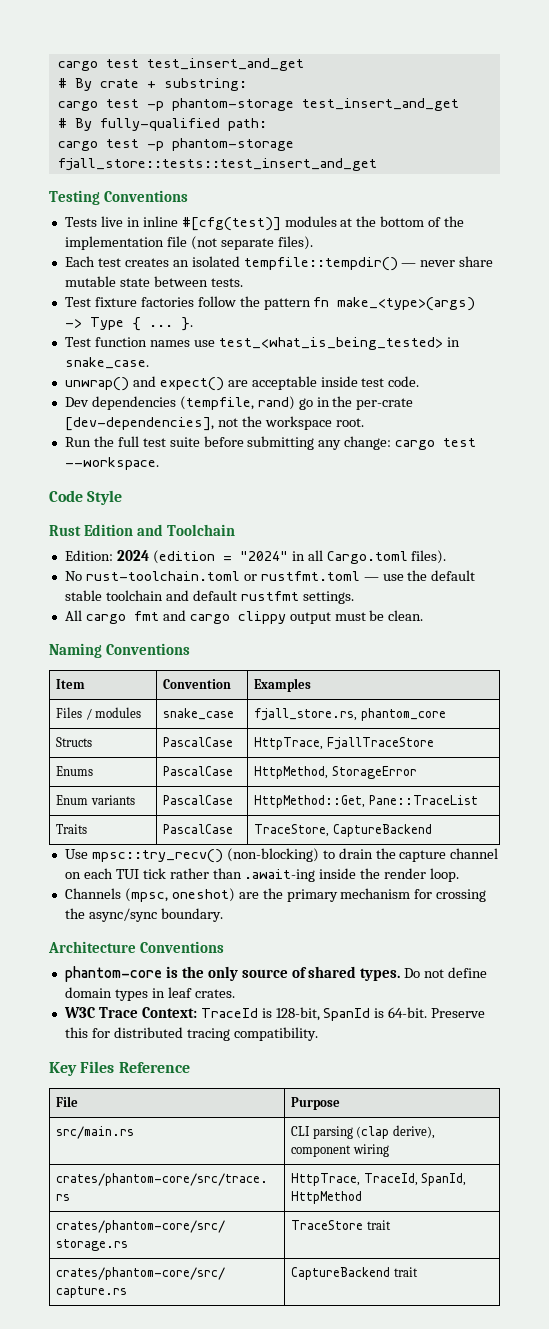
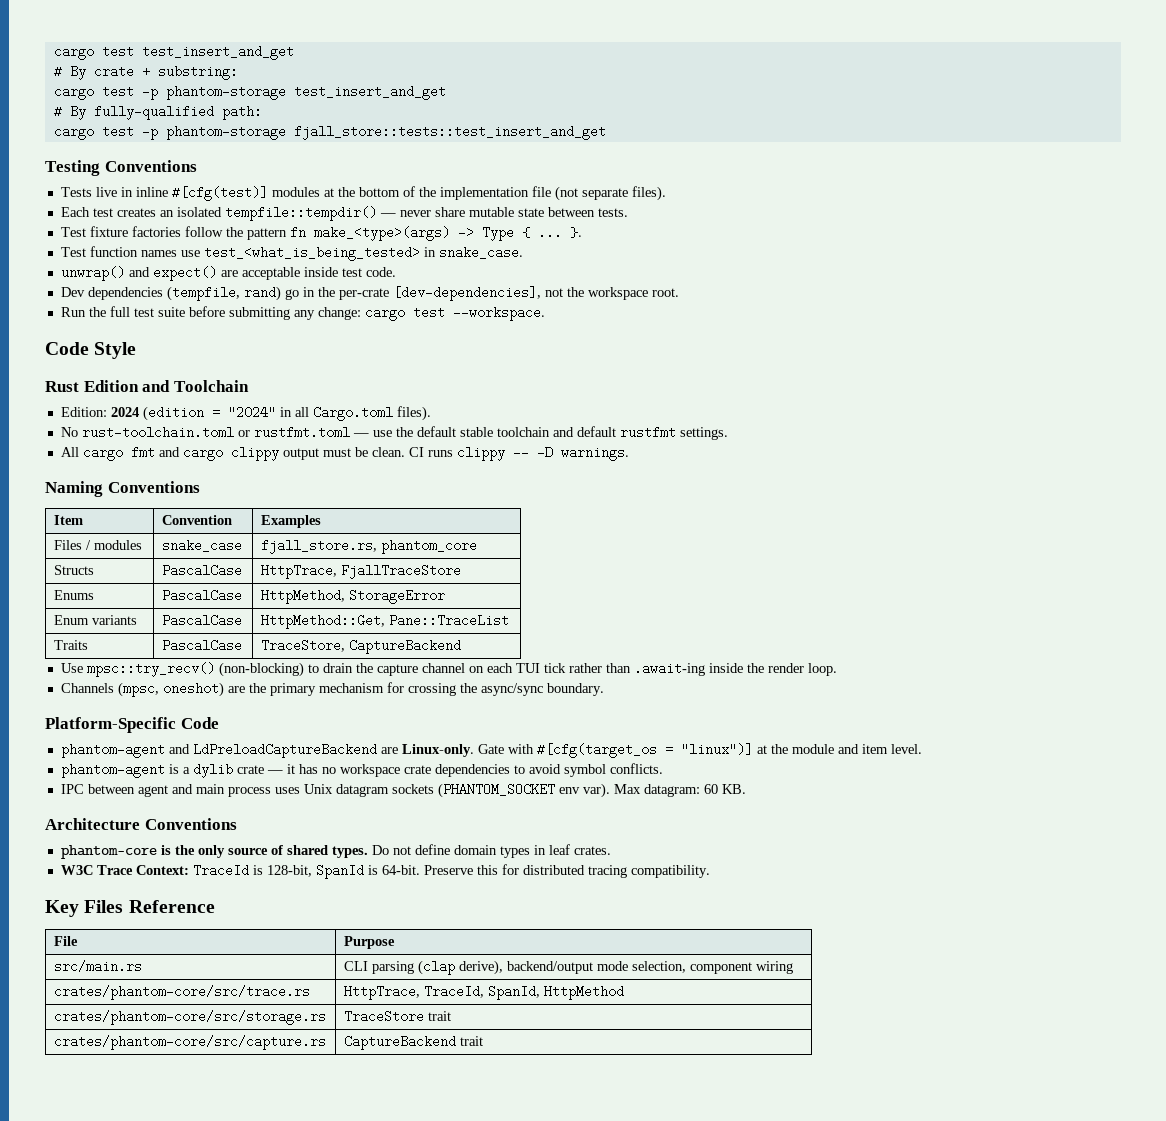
(424, 615) none -> [408,446,629,461] CI runs clippy -- -D warnings.
(223, 915) none -> [45,717,219,733] [60,743,922,758] [60,763,663,778] [60,783,746,798] // Platform-Specific Code // phantom-agent and LdPreloadCaptureBackend are Linux-only. Gate with #[cfg(target_os = "linux")] at the module and item level. // phantom-agent is a dylib crate — it has no workspace crate dependencies to avoid symbol conflicts. // IPC between agent and main process uses Unix datagram sockets (PHANTOM_SOCKET env var). Max datagram: 60 KB.
(435, 1132) none -> [506,961,686,974] backend/output mode selection,

